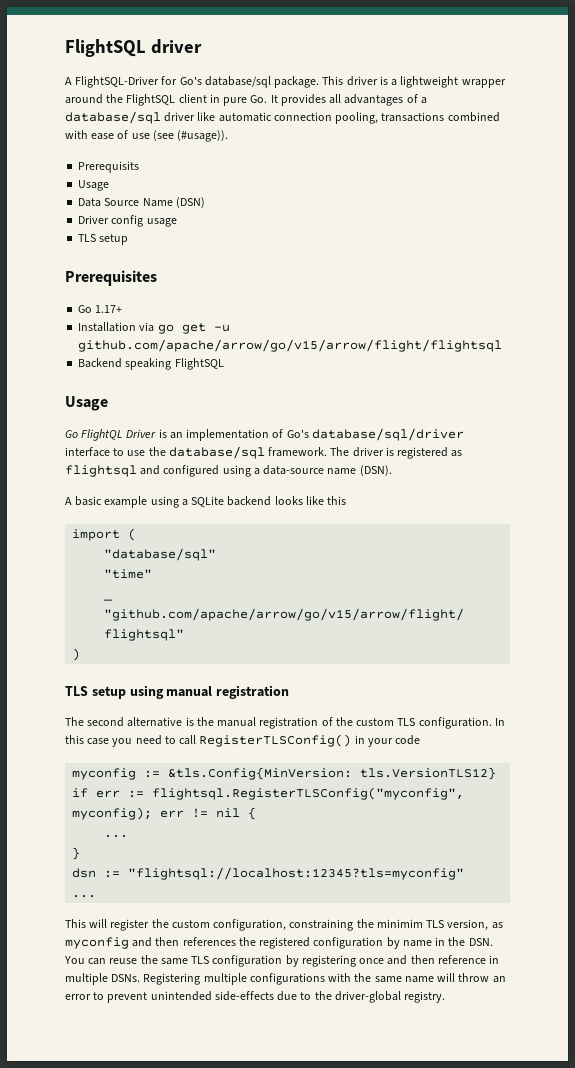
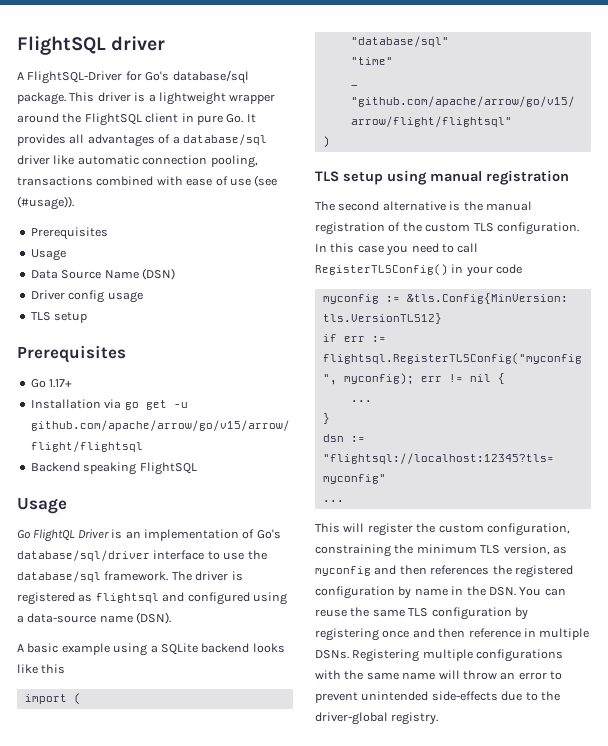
[78,161,140,173] Prerequisits -> [30,227,108,240] Prerequisites
[376,919,423,928] minimim -> [416,544,477,554] minimum

